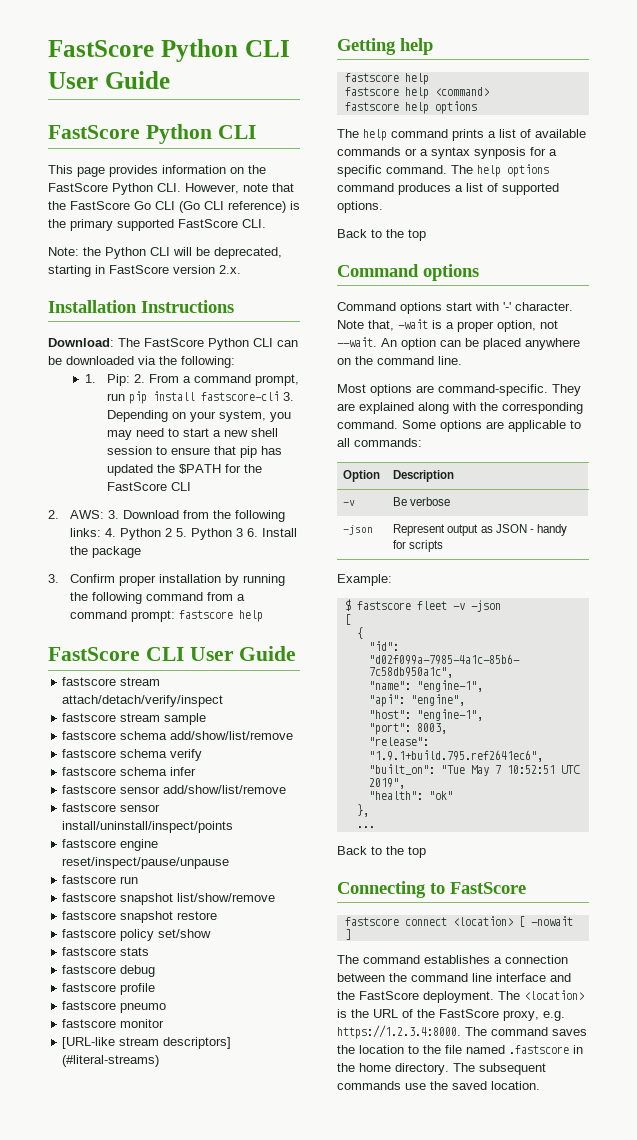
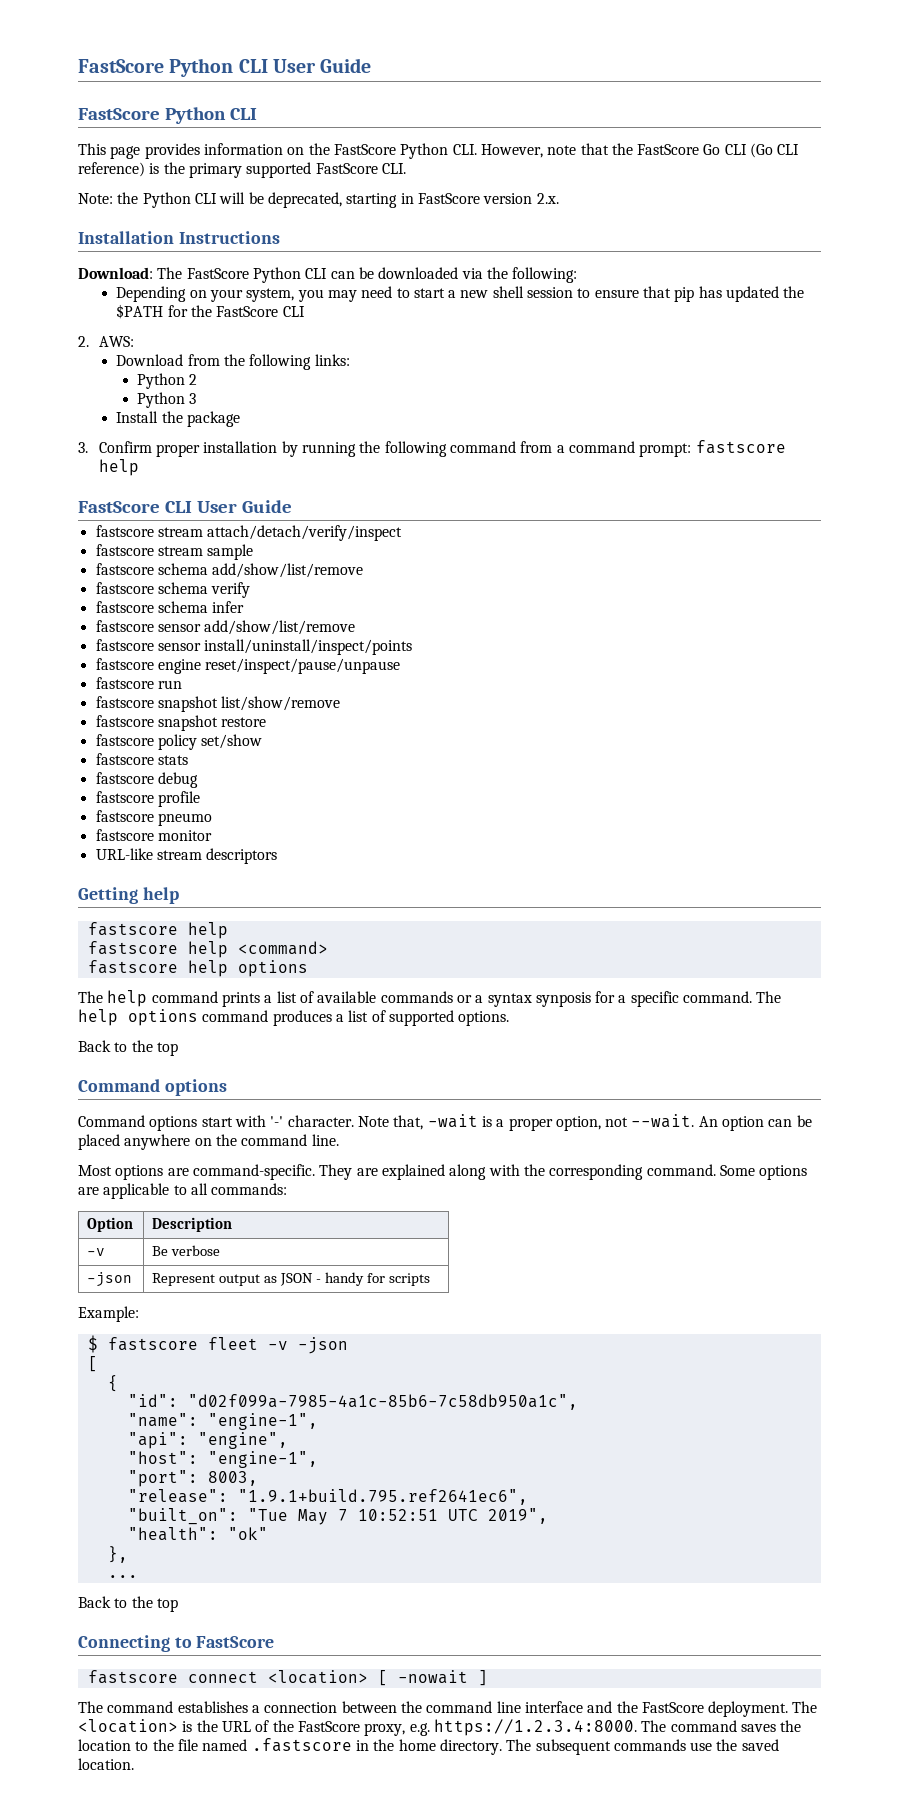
[84,374,299,386] [106,391,294,404] 1. Pip: 2. From a command prompt, run pip install fastscore-cli 3. -> (578, 275) none
[108,510,120,519] 3. -> (134, 341) //
[105,528,117,537] 4. -> (350, 360) //
[176,528,188,537] 5. -> (198, 379) //
[247,528,259,537] 6. -> (197, 398) //
[62,1037,232,1049] [62,1055,160,1067] [URL-like stream descriptors] (#literal-streams) -> [95,848,278,864] URL-like stream descriptors

